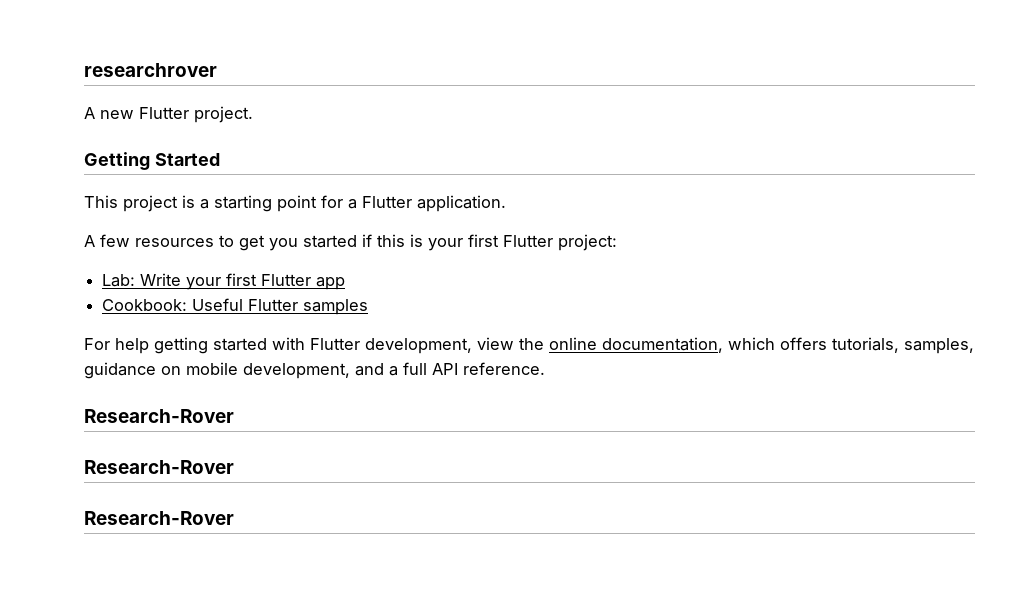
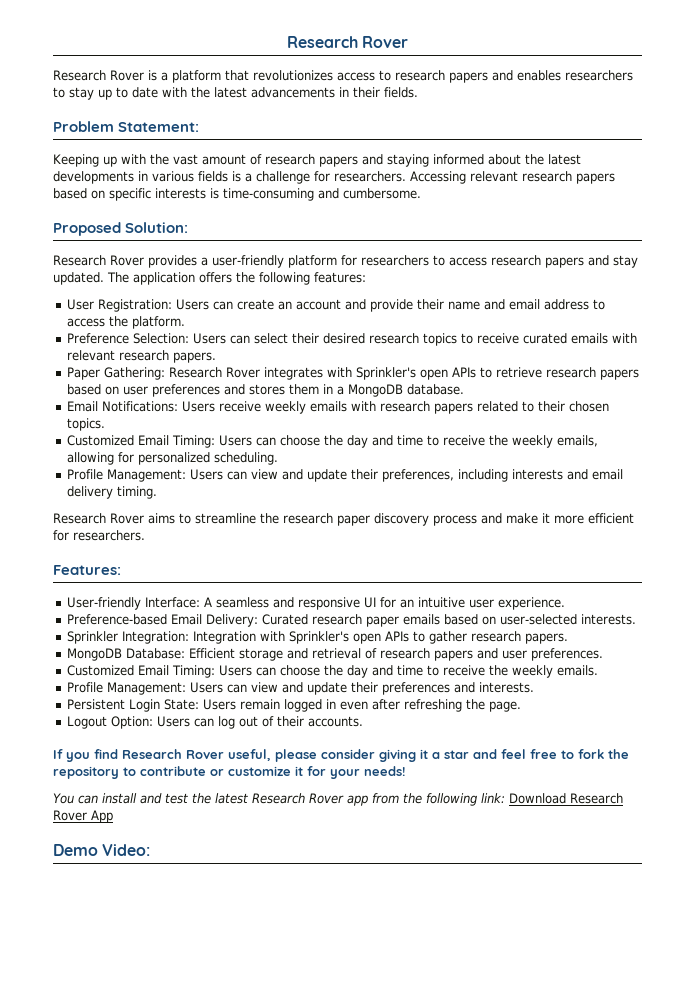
[84,63,217,77] [84,106,253,123] [84,152,220,170] [84,195,506,212] [84,234,617,251] [102,273,346,290] [102,298,369,315] [84,337,974,354] [84,362,545,379] [84,409,234,423] [84,460,234,474] [84,511,234,525] researchrover // A new Flutter project. // Getting Started // This project is a starting point for a Flutter application. // A few resources to get you started if this is your first Flutter project: // Lab: Write your first Flutter app // Cookbook: Useful Flutter samples // For help getting started with Flutter development, view the online documentation, which offers tutorials, samples, guidance on mobile development, and a full API reference. // Research-Rover // Research-Rover // Research-Rover -> [286,36,409,48] [53,70,633,83] [53,87,418,100] [53,121,200,132] [53,154,581,167] [53,171,615,184] [53,188,421,201] [53,222,189,236] [53,255,638,268] [53,272,366,285] [66,299,605,312] [66,316,185,329] [66,333,637,346] [66,350,216,363] [66,367,639,380] [66,384,464,397] [66,401,609,414] [66,418,105,431] [66,435,598,448] [66,452,278,465] [66,469,623,482] [66,486,157,499] [53,513,634,526] [53,530,145,541] [53,565,121,575] [66,597,565,610] [66,614,636,627] [66,631,568,644] [66,648,603,661] [66,665,598,678] [66,682,534,695] [66,699,521,712] [66,716,363,729] [53,749,629,762] [53,766,405,779] [53,793,623,806] [53,810,113,823] [53,844,151,856] Research Rover // Research Rover is a platform that revolutionizes access to research papers and enables researchers to stay up to date with the latest advancements in their fields. // Problem Statement: // Keeping up with the vast amount of research papers and staying informed about the latest developments in various fields is a challenge for researchers. Accessing relevant research papers based on specific interests is time-consuming and cumbersome. // Proposed Solution: // Research Rover provides a user-friendly platform for researchers to access research papers and stay updated. The application offers the following features: // User Registration: Users can create an account and provide their name and email address to access the platform. // Preference Selection: Users can select their desired research topics to receive curated emails with relevant research papers. // Paper Gathering: Research Rover integrates with Sprinkler's open APIs to retrieve research papers based on user preferences and stores them in a MongoDB database. // Email Notifications: Users receive weekly emails with research papers related to their chosen topics. // Customized Email Timing: Users can choose the day and time to receive the weekly emails, allowing for personalized scheduling. // Profile Management: Users can view and update their preferences, including interests and email delivery timing. // Research Rover aims to streamline the research paper discovery process and make it more efficient for researchers. // Features: // User-friendly Interface: A seamless and responsive UI for an intuitive user experience. // Preference-based Email Delivery: Curated research paper emails based on user-selected interests. // Sprinkler Integration: Integration with Sprinkler's open APIs to gather research papers. // MongoDB Database: Efficient storage and retrieval of research papers and user preferences. // Customized Email Timing: Users can choose the day and time to receive the weekly emails. // Profile Management: Users can view and update their preferences and interests. // Persistent Login State: Users remain logged in even after refreshing the page. // Logout Option: Users can log out of their accounts. // If you find Research Rover useful, please consider giving it a star and feel free to fork the repository to contribute or customize it for your needs! // You can install and test the latest Research Rover app from the following link: Download Research Rover App // Demo Video:

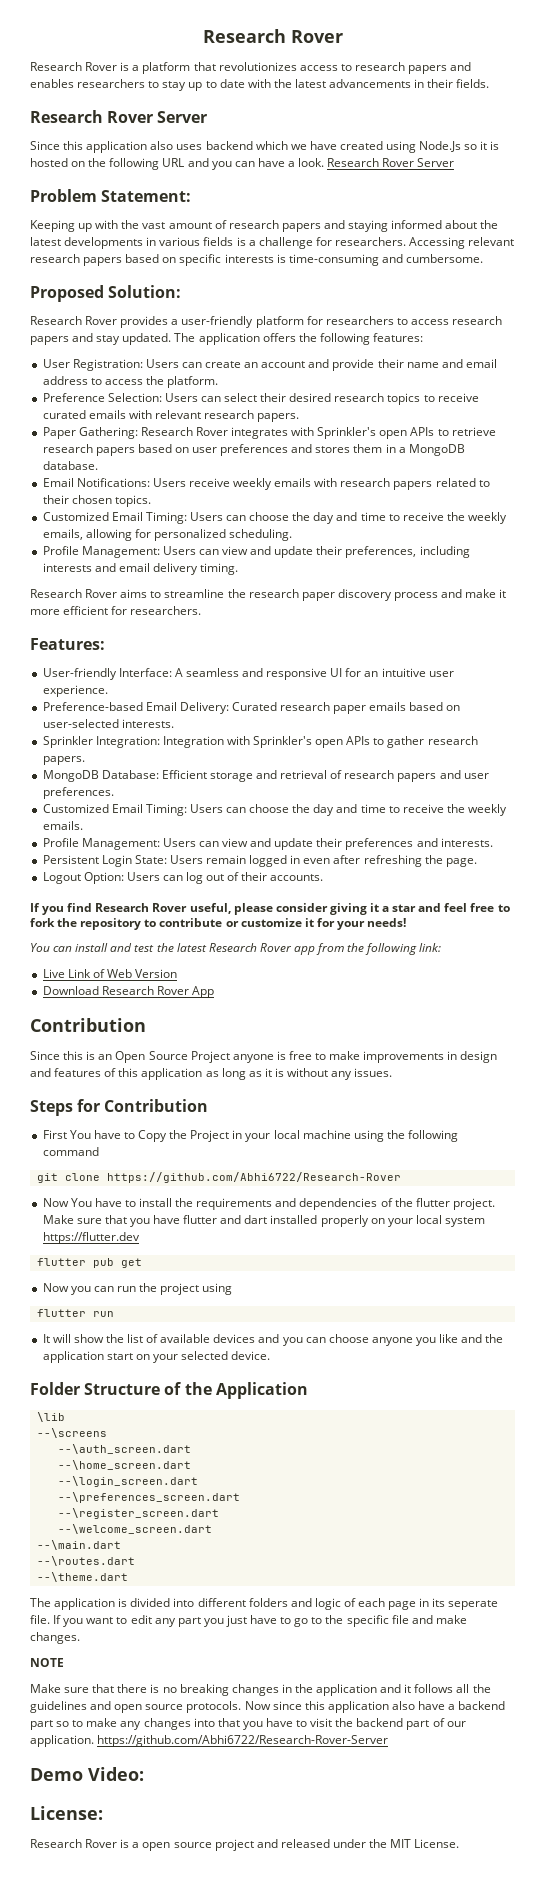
(418, 92) none -> [30,110,208,123] [30,141,500,153] [30,158,455,170] // Research Rover Server // Since this application also uses backend which we have created using Node.Js so it is hosted on the following URL and you can have a look. Research Rover Server
(505, 798) none -> [42,969,178,978] // Live Link of Web Version //
[53,844,151,856] Demo Video: -> [30,1018,146,1032] [30,1051,498,1063] [30,1068,393,1080] [30,1099,209,1116] [42,1130,459,1142] [42,1147,99,1156] [36,1172,401,1183] [42,1198,495,1210] [42,1215,486,1227] [42,1232,140,1244] [36,1258,142,1268] [42,1283,233,1295] [36,1309,114,1317] [42,1334,504,1346] [42,1351,271,1363] [30,1382,308,1399] [36,1412,65,1422] [36,1428,107,1438] [57,1444,191,1454] [57,1460,191,1470] [57,1476,198,1487] [57,1492,240,1503] [57,1508,219,1519] [57,1524,212,1534] [36,1540,121,1550] [36,1556,135,1566] [36,1572,128,1582] [30,1598,499,1610] [30,1615,467,1627] [30,1632,80,1644] [30,1658,64,1667] [30,1684,491,1696] [30,1701,506,1713] [30,1718,466,1730] [30,1735,389,1747] [30,1767,144,1781] [30,1806,103,1820] [30,1839,460,1851] Contribution // Since this is an Open Source Project anyone is free to make improvements in design and features of this application as long as it is without any issues. // Steps for Contribution // First You have to Copy the Project in your local machine using the following command // git clone https://github.com/Abhi6722/Research-Rover // Now You have to install the requirements and dependencies of the flutter project. Make sure that you have flutter and dart installed properly on your local system https://flutter.dev // flutter pub get // Now you can run the project using // flutter run // It will show the list of available devices and you can choose anyone you like and the application start on your selected device. // Folder Structure of the Application // \lib // --\screens // --\auth_screen.dart // --\home_screen.dart // --\login_screen.dart // --\preferences_screen.dart // --\register_screen.dart // --\welcome_screen.dart // --\main.dart // --\routes.dart // --\theme.dart // The application is divided into different folders and logic of each page in its seperate file. If you want to edit any part you just have to go to the specific file and make changes. // NOTE // Make sure that there is no breaking changes in the application and it follows all the guidelines and open source protocols. Now since this application also have a backend part so to make any changes into that you have to visit the backend part of our application. https://github.com/Abhi6722/Research-Rover-Server // Demo Video: // License: // Research Rover is a open source project and released under the MIT License.

